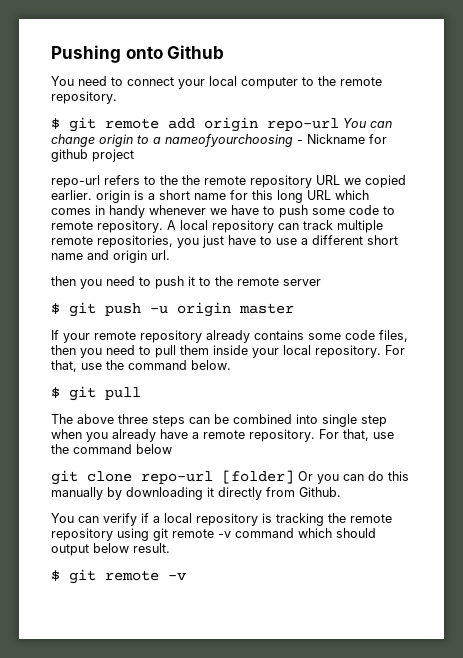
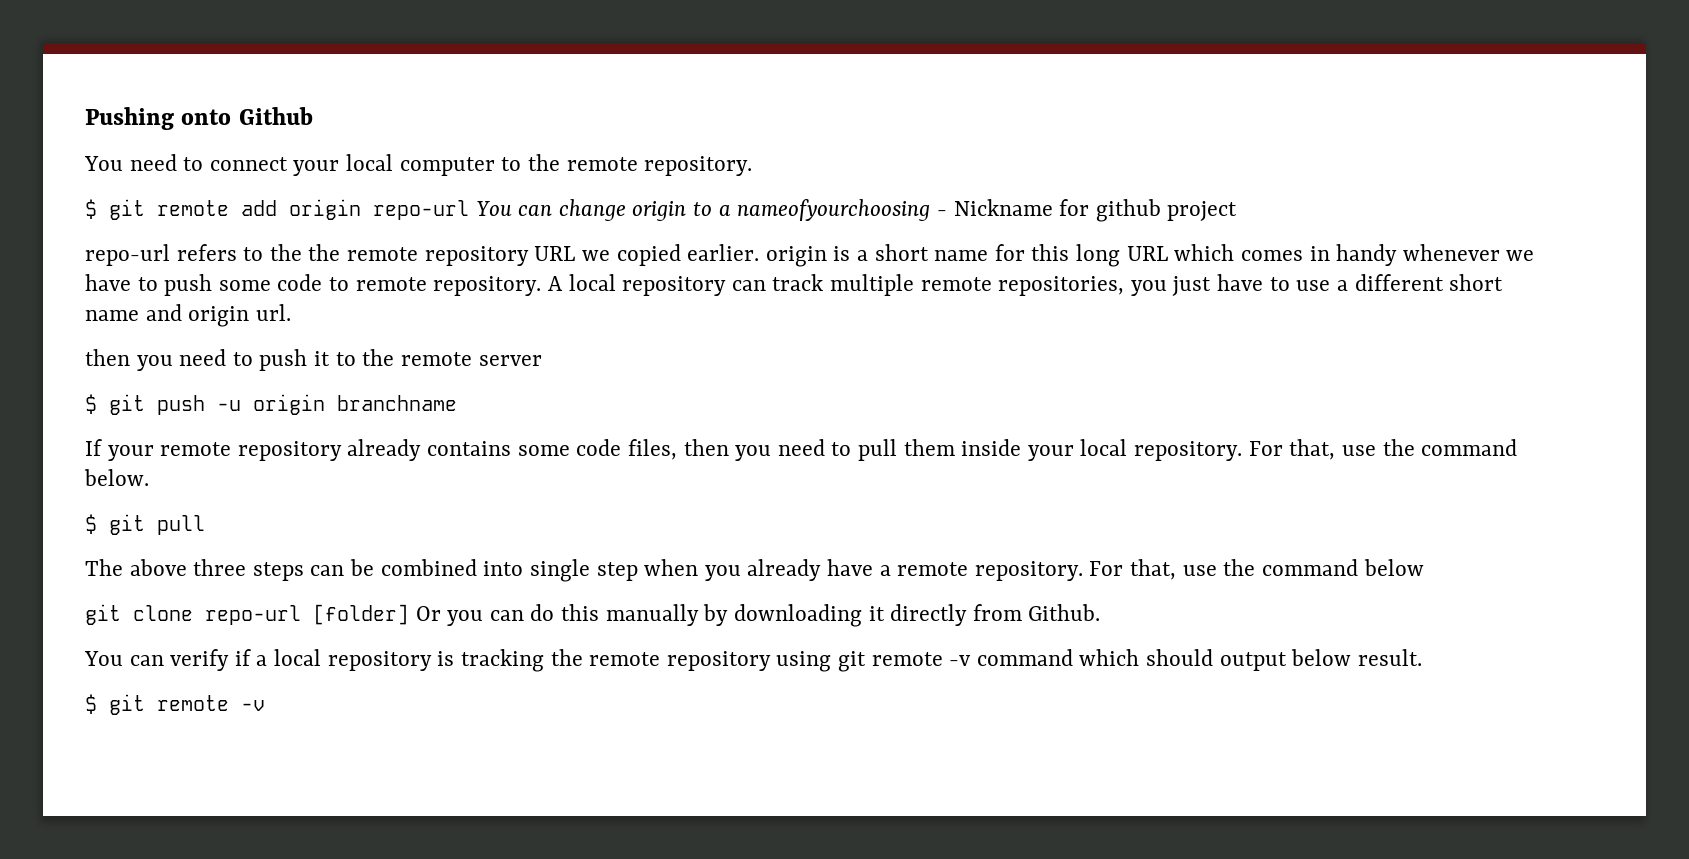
[239,303,294,314] master -> [337,395,457,411] branchname

